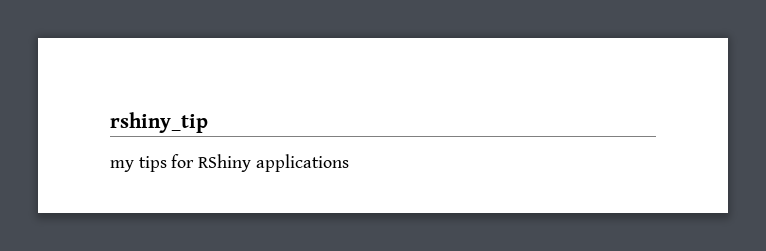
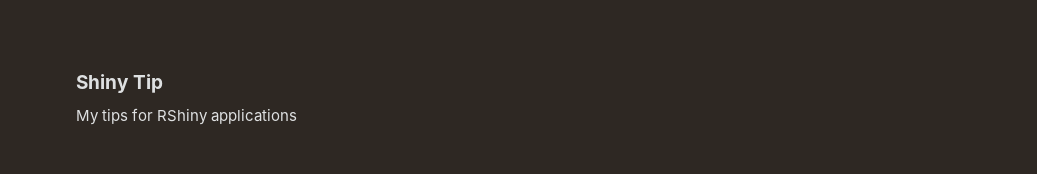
[110,112,208,133] [110,160,134,172] rshiny_tip // my -> [76,74,164,93] [76,110,99,125] Shiny Tip // My

